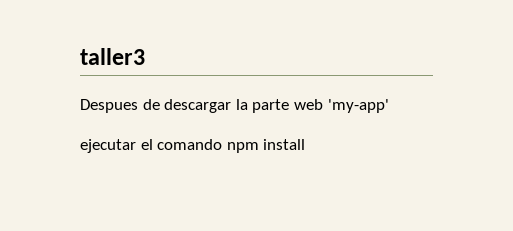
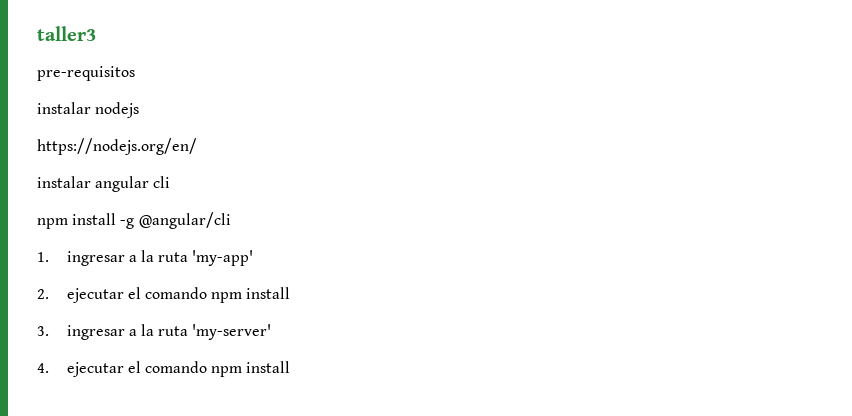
[80,99,323,113] Despues de descargar la parte web -> [37,66,135,81] [37,102,140,118] [37,138,197,155] [37,176,171,192] [37,212,231,229] [37,250,189,266] pre-requisitos // instalar nodejs // https://nodejs.org/en/ // instalar angular cli // npm install -g @angular/cli // 1. ingresar a la ruta
[80,139,306,153] ejecutar el comando npm install -> [37,287,291,303] [37,324,272,340] [37,361,291,377] 2. ejecutar el comando npm install // 3. ingresar a la ruta 'my-server' // 4. ejecutar el comando npm install

